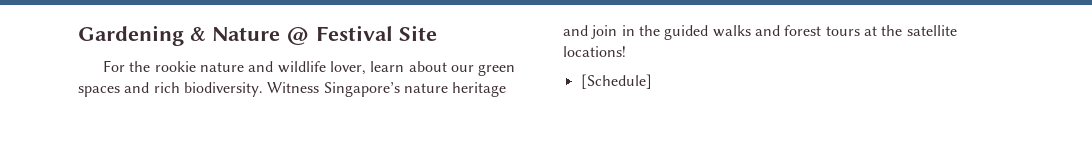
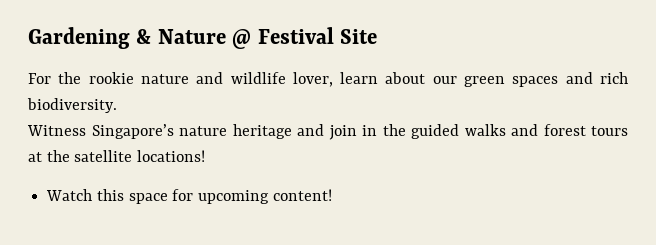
(263, 89) none -> (117, 105) //
[580,74,652,89] [Schedule] -> [46,189,332,204] Watch this space for upcoming content!

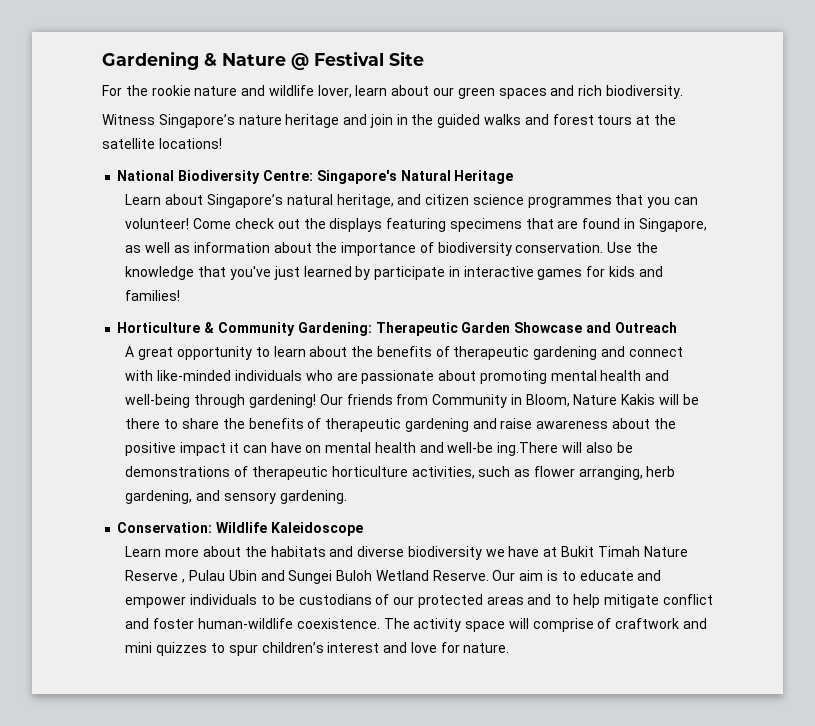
[46,189,332,204] Watch this space for upcoming content! -> [117,170,514,184] [125,194,699,208] [125,218,707,232] [125,242,659,256] [125,266,663,280] [125,290,181,301] [117,322,677,336] [125,346,683,360] [125,370,670,384] [125,394,699,408] [125,418,676,432] [125,442,633,456] [125,466,676,480] [125,490,347,504] [117,522,363,536] [125,546,688,560] [125,570,662,584] [125,594,713,608] [125,618,708,632] [125,642,510,656] National Biodiversity Centre: Singapore's Natural Heritage // Learn about Singapore’s natural heritage, and citizen science programmes that you can volunteer! Come check out the displays featuring specimens that are found in Singapore, as well as information about the importance of biodiversity conservation. Use the knowledge that you've just learned by participate in interactive games for kids and families! // Horticulture & Community Gardening: Therapeutic Garden Showcase and Outreach // A great opportunity to learn about the benefits of therapeutic gardening and connect with like-minded individuals who are passionate about promoting mental health and well-being through gardening! Our friends from Community in Bloom, Nature Kakis will be there to share the benefits of therapeutic gardening and raise awareness about the positive impact it can have on mental health and well-be ing.There will also be demonstrations of therapeutic horticulture activities, such as flower arranging, herb gardening, and sensory gardening. // Conservation: Wildlife Kaleidoscope // Learn more about the habitats and diverse biodiversity we have at Bukit Timah Nature Reserve , Pulau Ubin and Sungei Buloh Wetland Reserve. Our aim is to educate and empower individuals to be custodians of our protected areas and to help mitigate conflict and foster human-wildlife coexistence. The activity space will comprise of craftwork and mini quizzes to spur children’s interest and love for nature.

